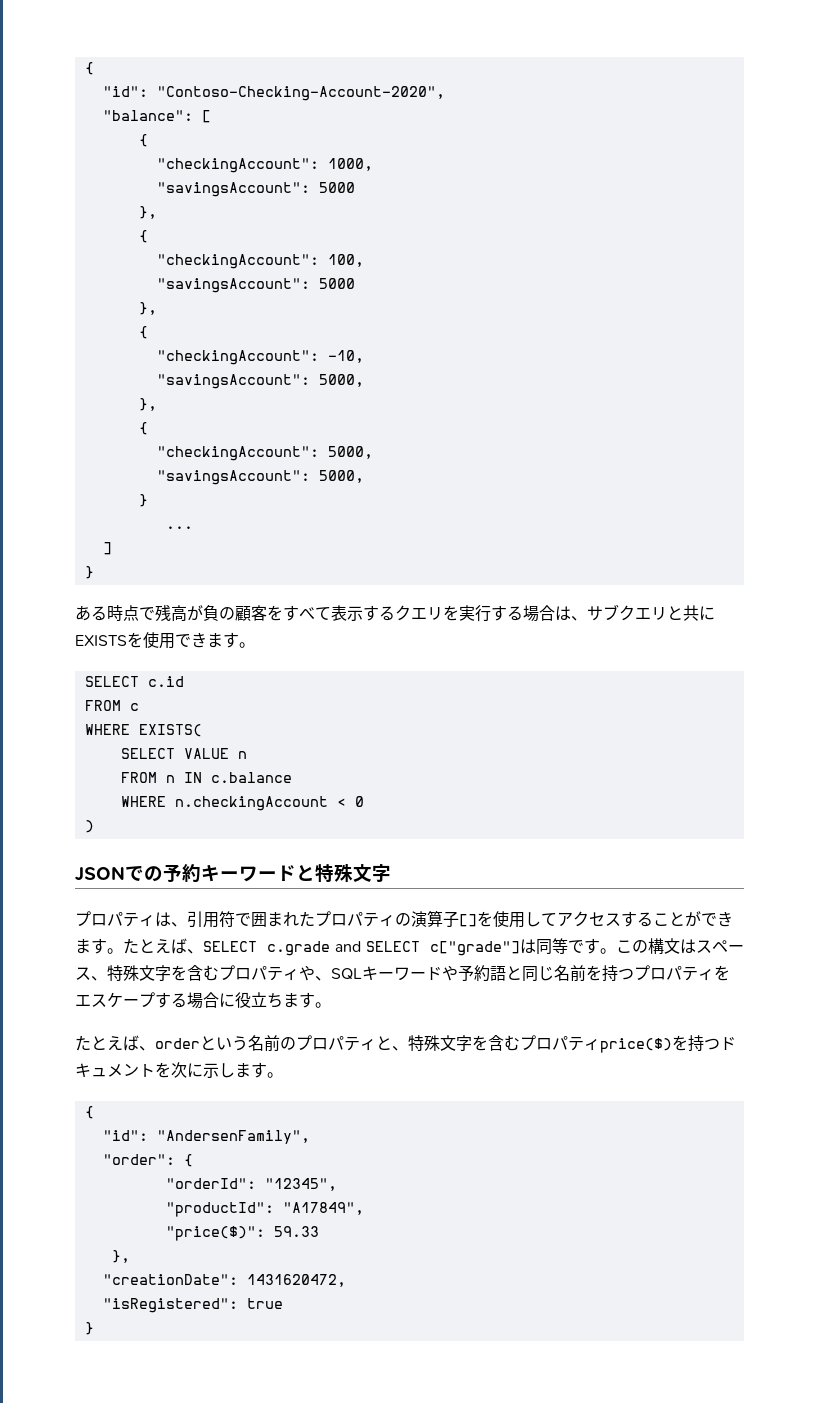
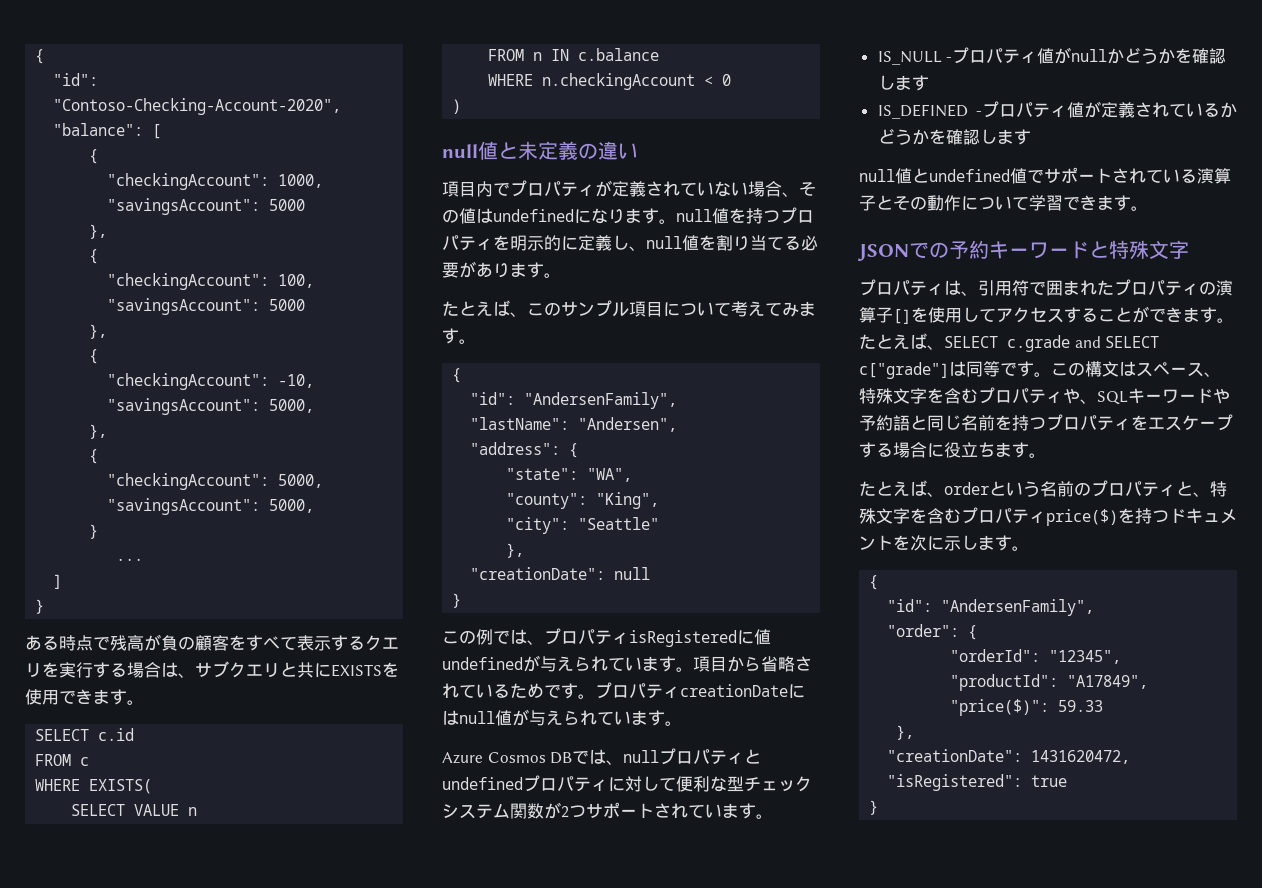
(94, 826) none -> [442,141,638,160] [442,180,816,197] [442,207,814,224] [442,235,818,251] [442,261,561,278] [442,300,816,317] [442,328,476,344] [452,368,462,383] [470,392,678,409] [470,417,678,432] [470,442,579,458] [506,468,633,482] [506,492,660,509] [506,517,660,534] [506,543,525,558] [470,567,651,580] [452,593,462,608] [442,628,771,647] [442,655,812,672] [442,682,805,699] [442,709,682,726] [442,748,762,765] [442,775,812,792] [442,802,773,819] [877,47,1227,65] [877,75,929,91] [877,101,1237,119] [877,128,1031,145] [859,167,1231,184] [859,195,1148,211] // null値と未定義の違い // 項目内でプロパティが定義されていない場合、その値はundefinedになります。null値を持つプロパティを明示的に定義し、null値を割り当てる必要があります。 // たとえば、このサンプル項目について考えてみます。 // { // "id": "AndersenFamily", // "lastName": "Andersen", // "address": { // "state": "WA", // "county": "King", // "city": "Seattle" // }, // "creationDate": null // } // この例では、プロパティisRegisteredに値undefinedが与えられています。項目から省略されているためです。プロパティcreationDateにはnull値が与えられています。 // Azure Cosmos DBでは、nullプロパティとundefinedプロパティに対して便利な型チェックシステム関数が2つサポートされています。 // IS_NULL -プロパティ値がnullかどうかを確認します // IS_DEFINED -プロパティ値が定義されているかどうかを確認します // null値とundefined値でサポートされている演算子とその動作について学習できます。

